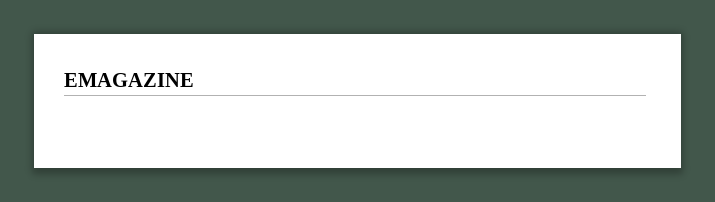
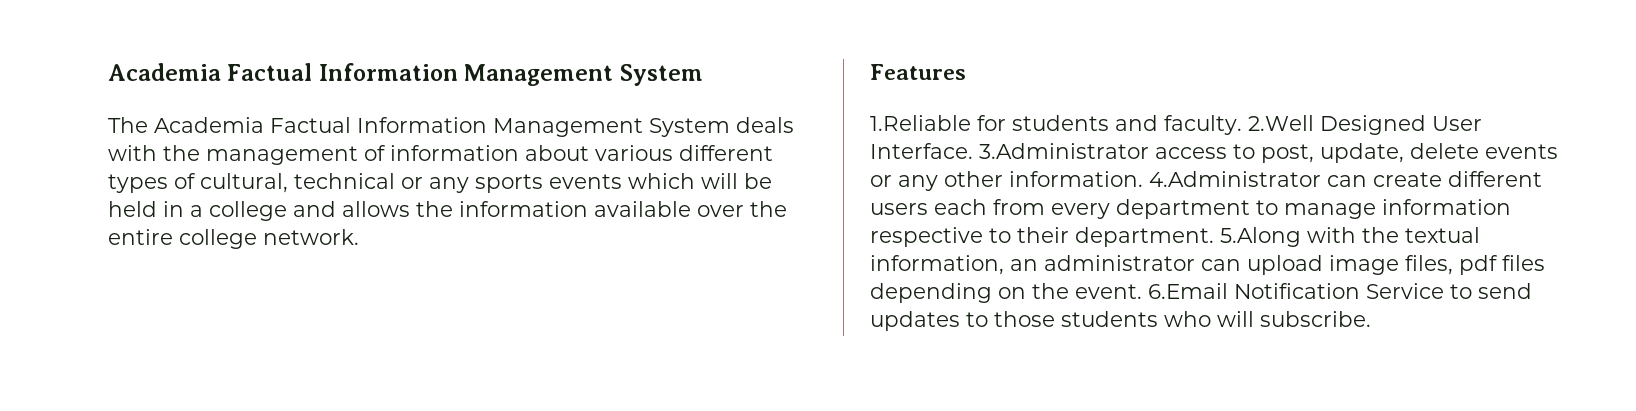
[64,73,194,87] EMAGAZINE -> [108,63,703,86] [108,117,794,137] [108,145,773,165] [108,173,772,193] [108,201,787,221] [108,229,359,249] [870,64,966,80] [870,115,1482,135] [870,143,1558,163] [870,171,1542,191] [870,199,1511,219] [870,227,1480,247] [870,255,1545,275] [870,283,1532,303] [870,311,1371,331] Academia Factual Information Management System // The Academia Factual Information Management System deals with the management of information about various different types of cultural, technical or any sports events which will be held in a college and allows the information available over the entire college network. // Features // 1.Reliable for students and faculty. 2.Well Designed User Interface. 3.Administrator access to post, update, delete events or any other information. 4.Administrator can create different users each from every department to manage information respective to their department. 5.Along with the textual information, an administrator can upload image files, pdf files depending on the event. 6.Email Notification Service to send updates to those students who will subscribe.

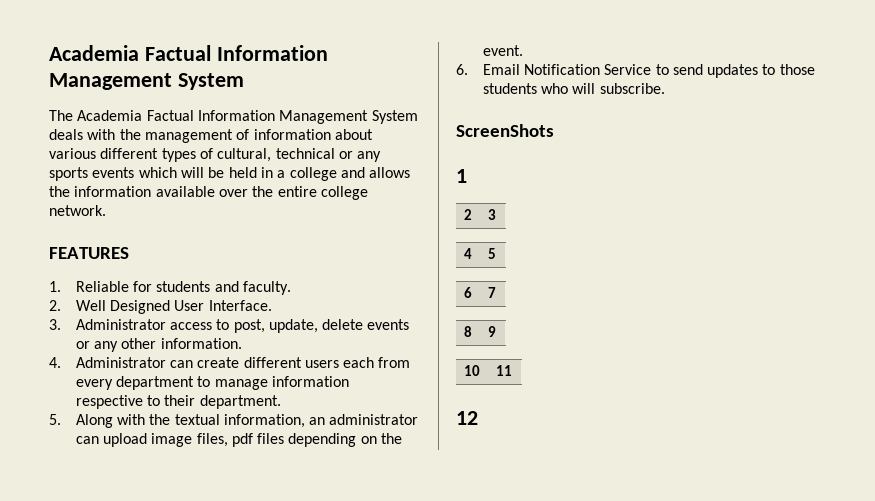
[870,64,966,80] [870,115,971,131] Features // 1.Reliable -> [49,247,129,259] [49,281,129,292] FEATURES // 1. Reliable
[1248,115,1314,131] 2.Well -> [49,300,106,311] // 2. Well
[979,143,1149,159] 3.Administrator -> [49,319,166,330] // 3. Administrator
[1149,171,1321,187] 4.Administrator -> [49,357,166,368] // 4. Administrator
[1220,227,1301,247] 5.Along -> [49,414,113,428] // 5. Along
[1148,283,1228,299] 6.Email -> [456,64,520,75] // 6. Email
(1371, 319) none -> [456,124,554,137] [456,169,467,183] [463,209,472,220] [487,209,496,220] [463,248,472,259] [487,248,496,259] [463,287,472,298] [487,287,496,298] [463,326,472,337] [487,326,496,337] [463,365,480,376] [495,365,512,376] [456,411,478,425] // ScreenShots // 1 // 2 | 3 // 4 | 5 // 6 | 7 // 8 | 9 // 10 | 11 // 12

